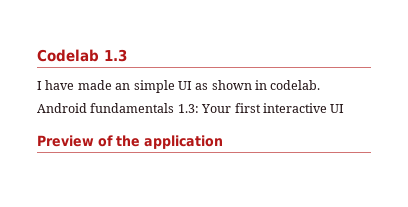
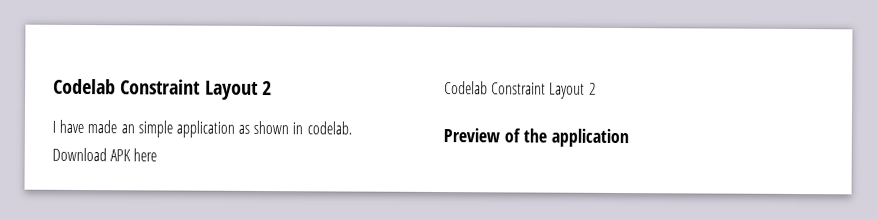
[37,49,127,62] Codelab 1.3 -> [53,78,272,100] Codelab Constraint Layout 2
[177,81,192,90] UI -> [175,120,235,138] application
[37,103,345,113] Android fundamentals 1.3: Your first interactive UI -> [52,147,158,162] [444,81,596,99] Download APK here // Codelab Constraint Layout 2

